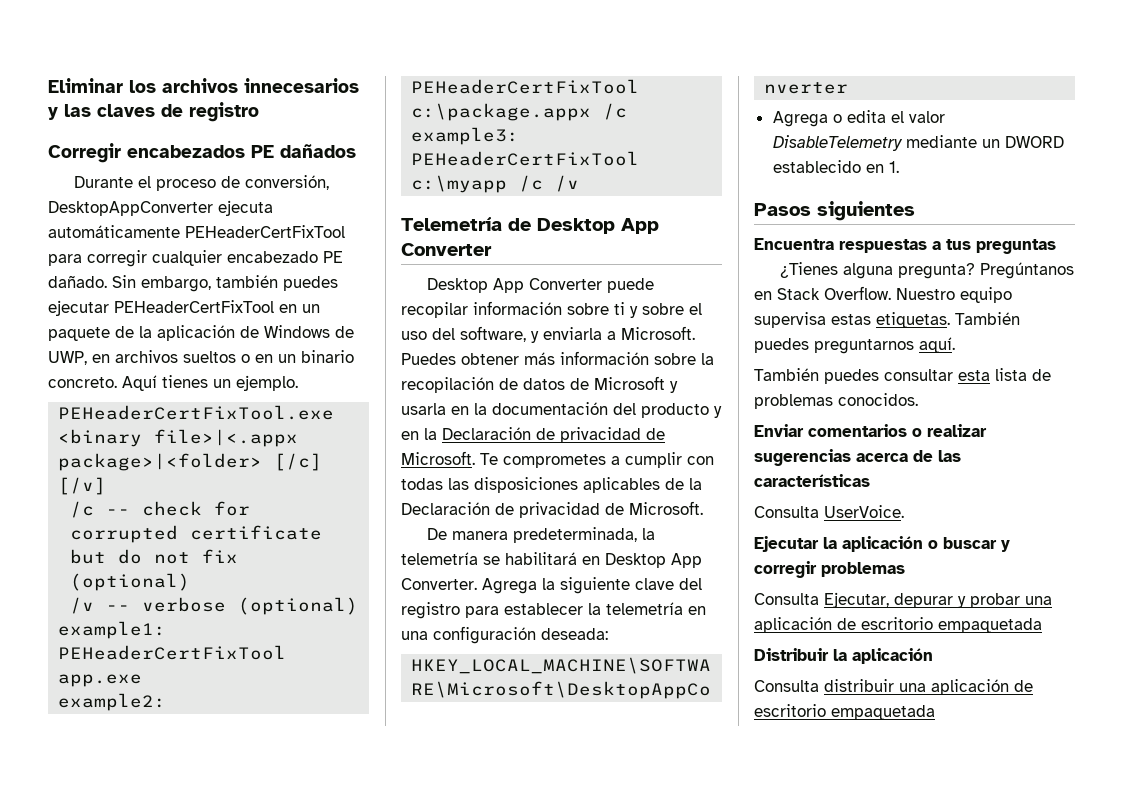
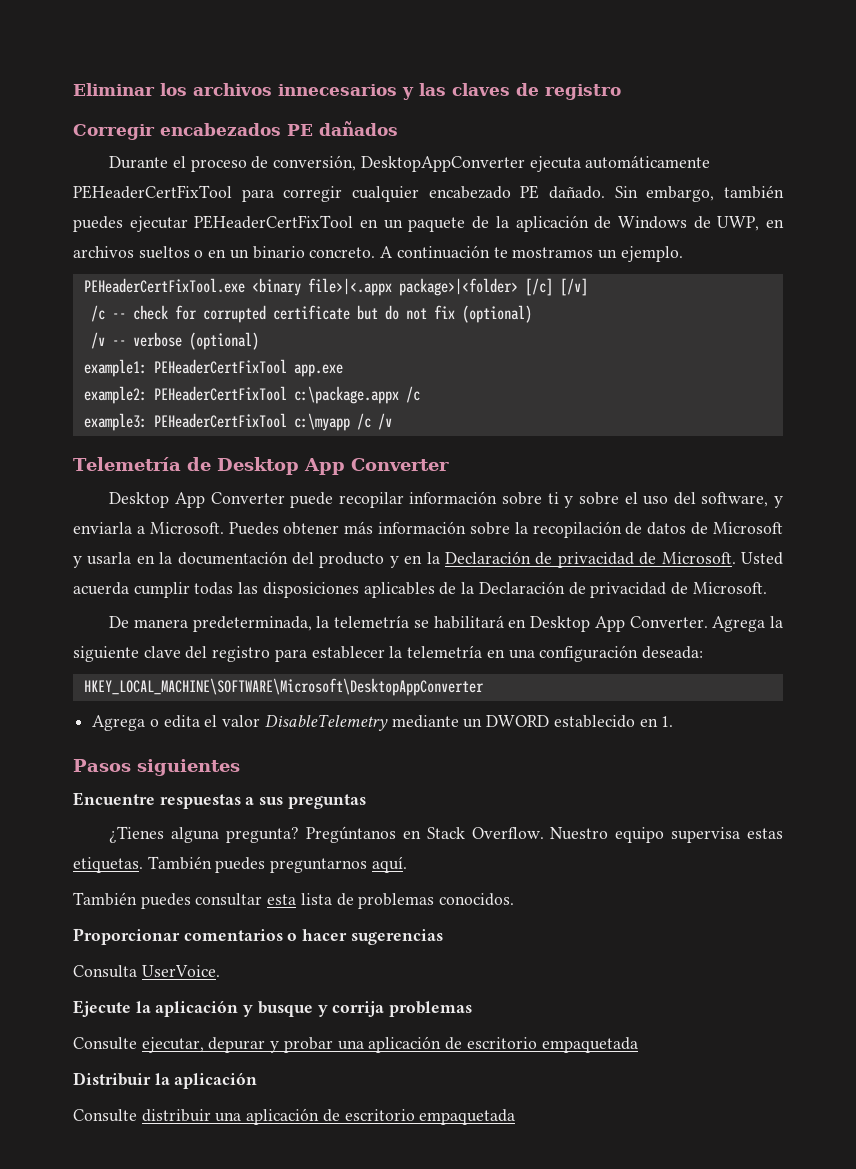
[122,375,208,391] Aquí tienes -> [380,245,594,259] A continuación te mostramos
[480,452,714,468] Te comprometes a cumplir con -> [740,552,783,565] [73,582,190,598] Usted acuerda cumplir
[754,238,834,250] Encuentra -> [73,792,155,806] Encuentre
[946,239,971,250] tus -> [259,797,284,805] sus
[754,424,804,437] Enviar -> [73,928,180,945] Proporcionar
[927,424,987,437] realizar -> [302,929,348,941] hacer
[856,450,961,462] [754,474,870,487] acerca de las características -> (443, 937) none
[754,536,1010,552] [754,561,817,578] Ejecutar la aplicación o buscar y corregir -> [73,1000,385,1017] Ejecute la aplicación y busque y corrija
[754,592,889,608] Consulta Ejecutar, -> [73,1037,204,1053] Consulte ejecutar,
[754,680,819,692] Consulta -> [73,1109,137,1122] Consulte

